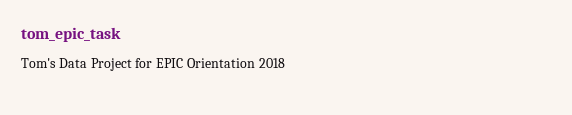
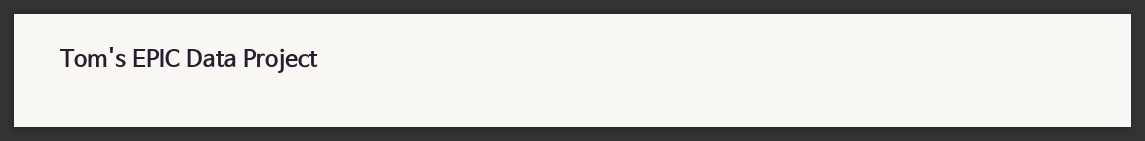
[21,27,121,42] [21,58,285,71] tom_epic_task // Tom's Data Project for EPIC Orientation 2018 -> [60,47,319,74] Tom's EPIC Data Project

